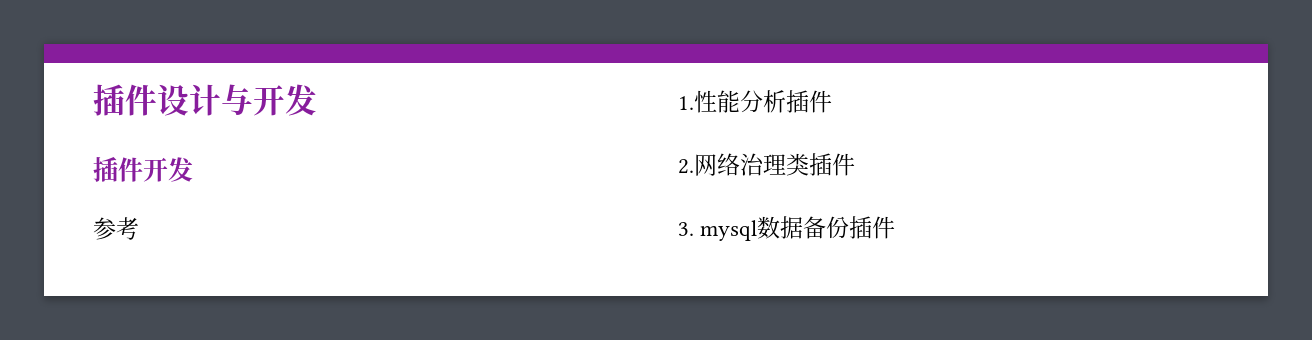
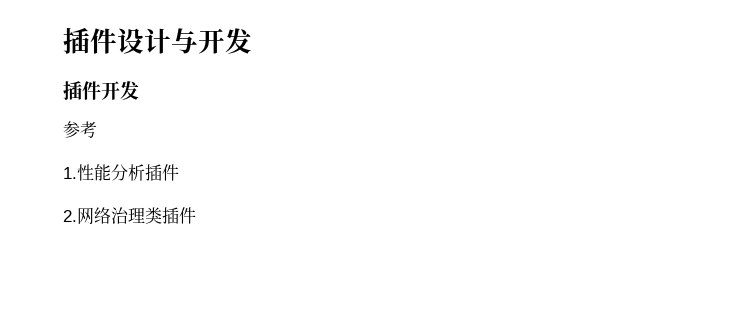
[678,216,896,241] // 3. mysql数据备份插件 -> (196, 215) none

